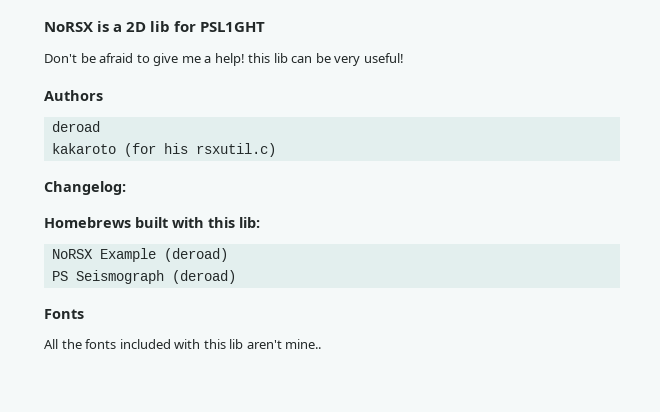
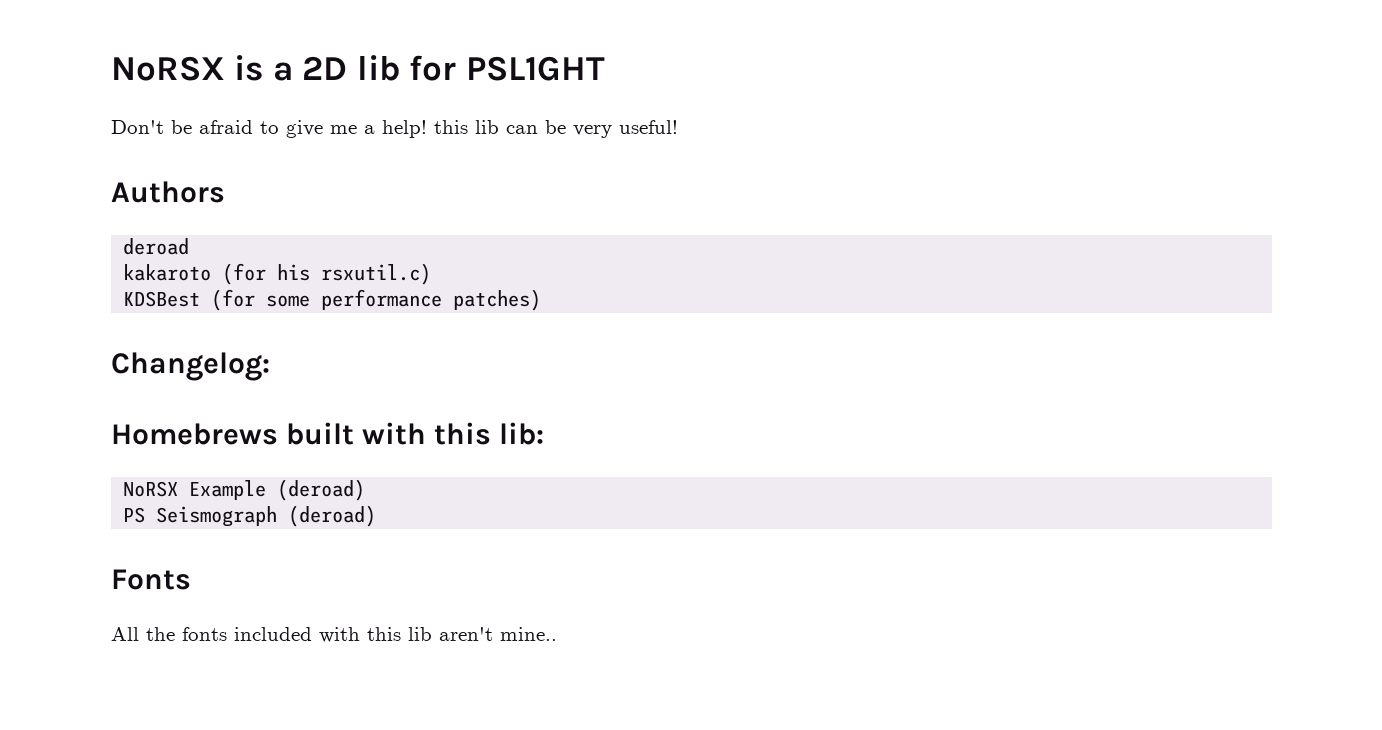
(276, 150) none -> [123,289,542,311] // KDSBest (for some performance patches)

